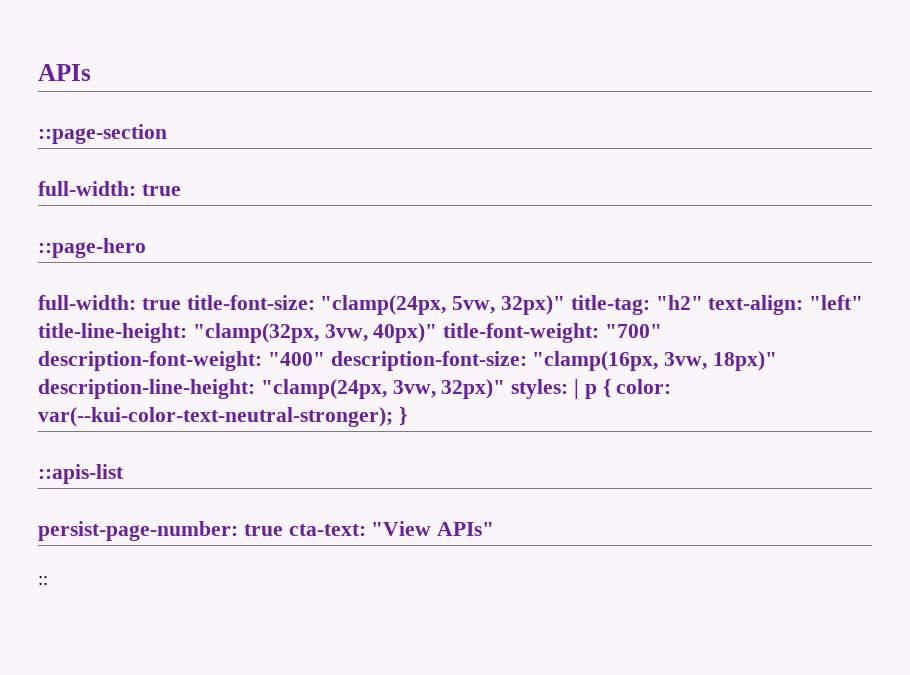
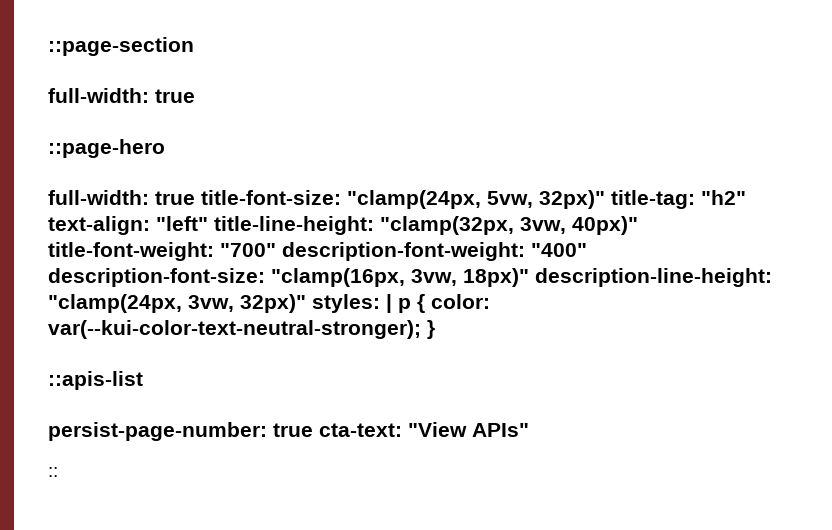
[38,64,91,81] APIs // -> (48, 46) none

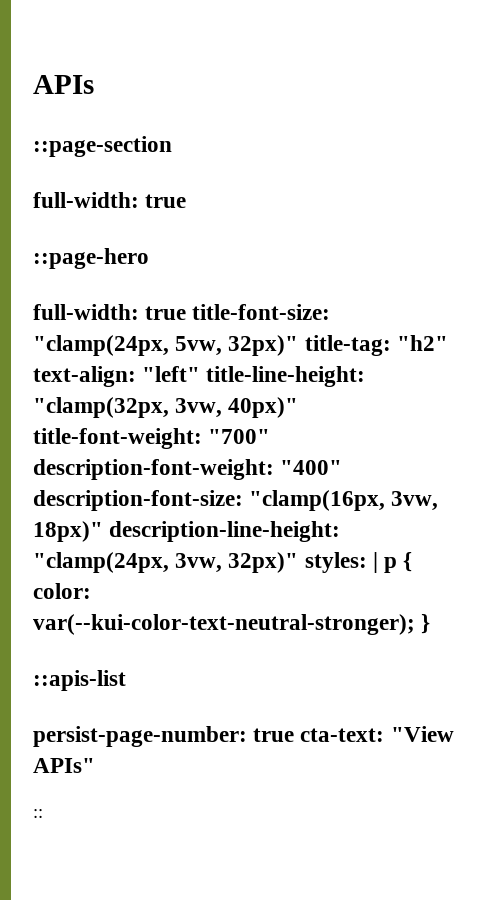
(48, 46) none -> [33,75,94,94] APIs //

